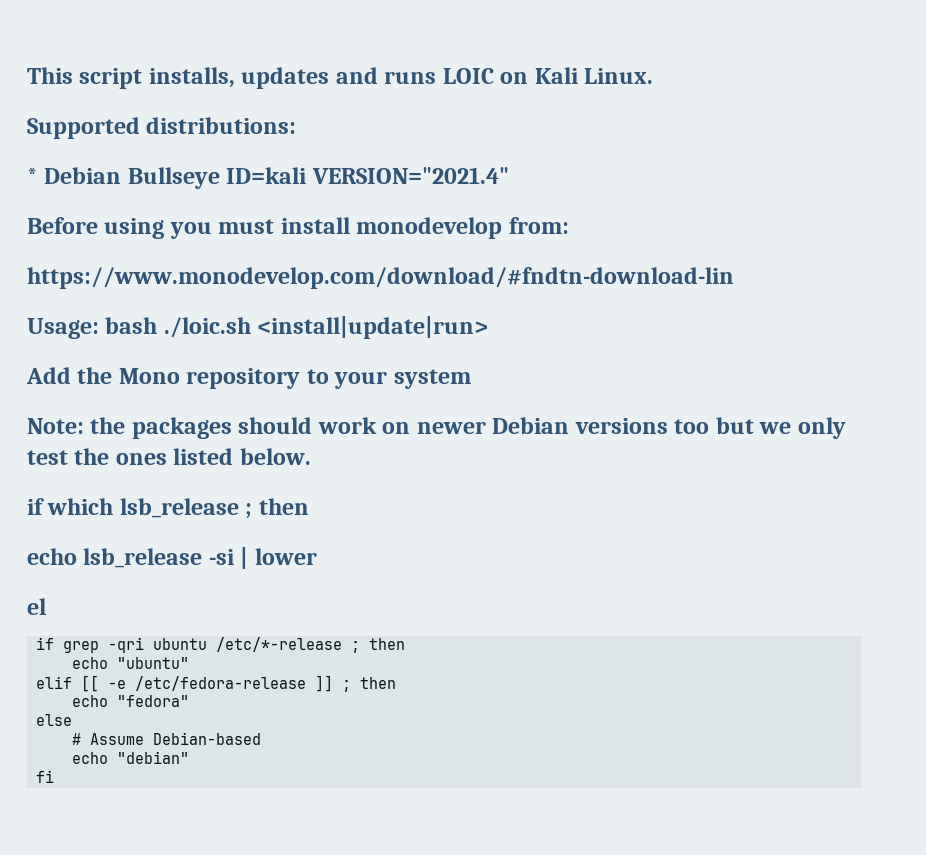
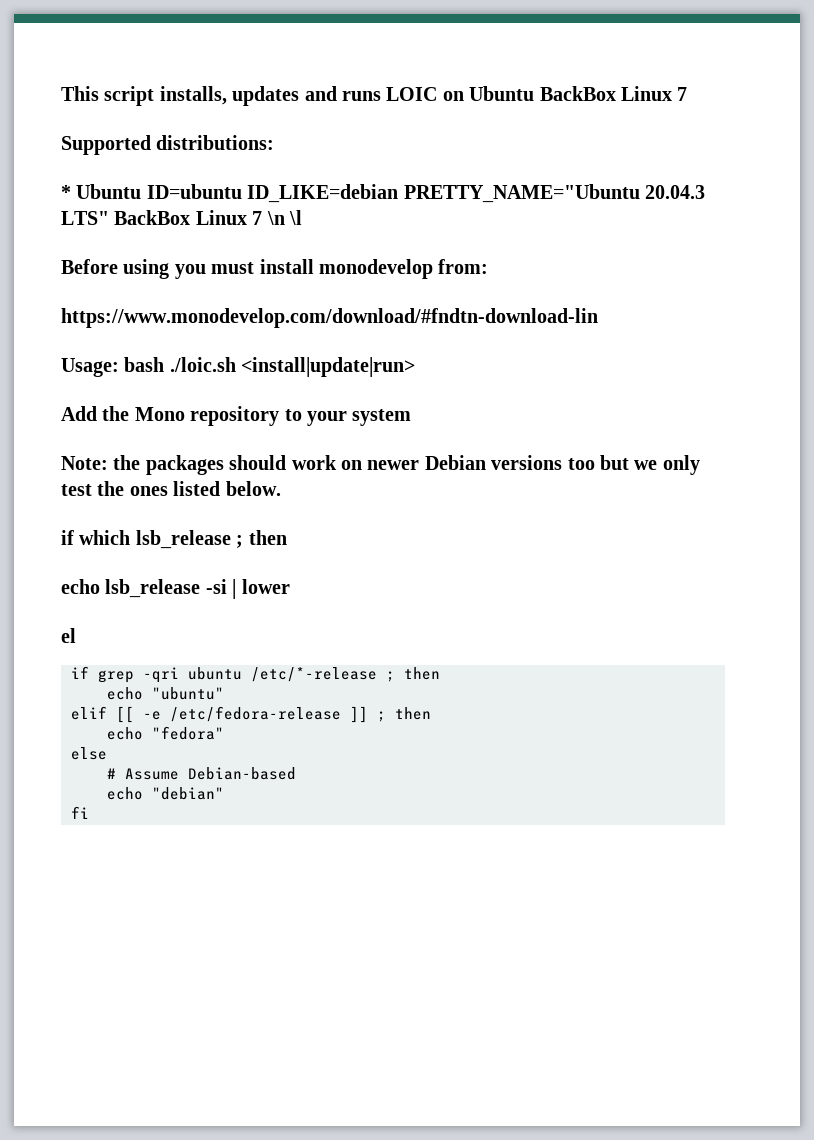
[534,67,654,84] Kali Linux. -> [469,86,688,101] Ubuntu BackBox Linux 7
[44,167,509,189] Debian Bullseye ID=kali VERSION="2021.4" -> [76,184,705,203] [61,210,302,225] Ubuntu ID=ubuntu ID_LIKE=debian PRETTY_NAME="Ubuntu 20.04.3 LTS" BackBox Linux 7 \n \l

